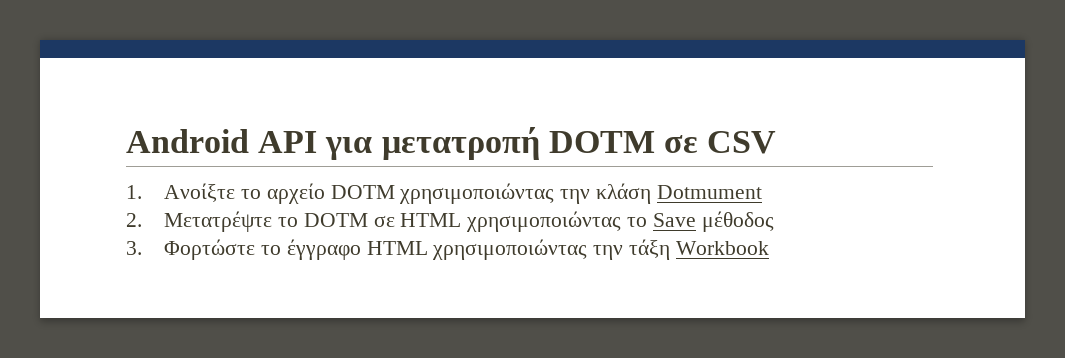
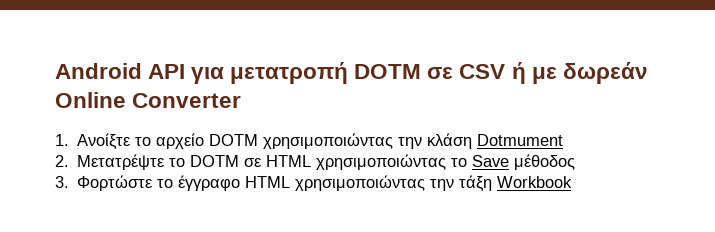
(777, 142) none -> [511,62,648,84] [55,92,242,108] ή με δωρεάν Online Converter

